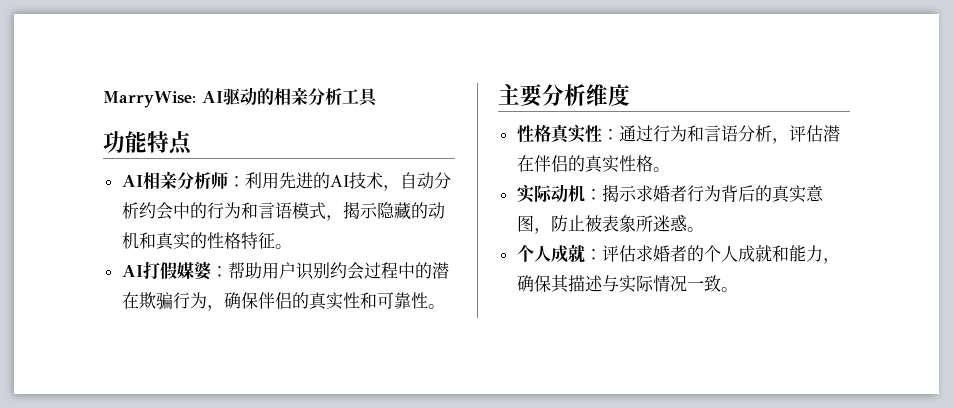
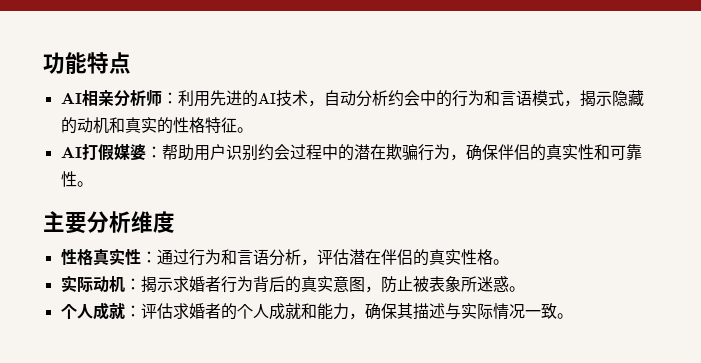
[103,87,378,108] MarryWise: AI驱动的相亲分析工具 // -> (43, 63) none

